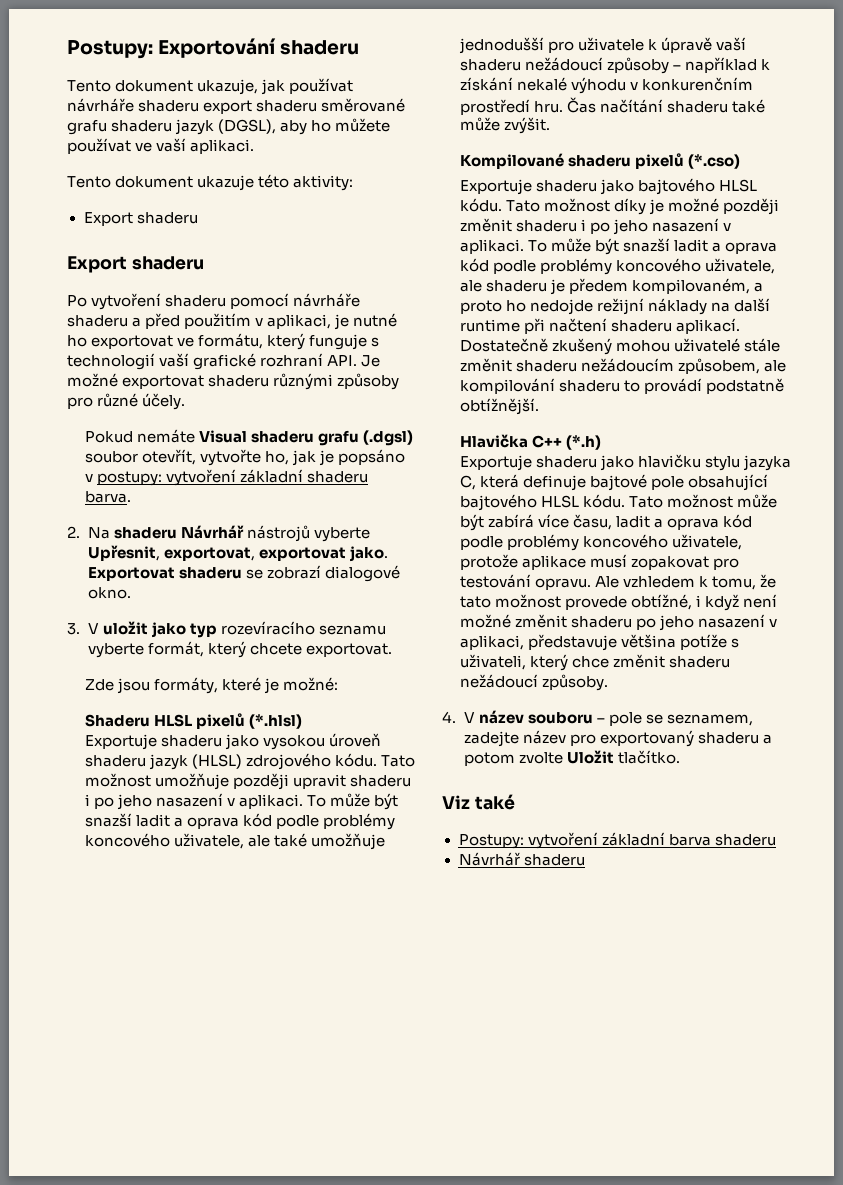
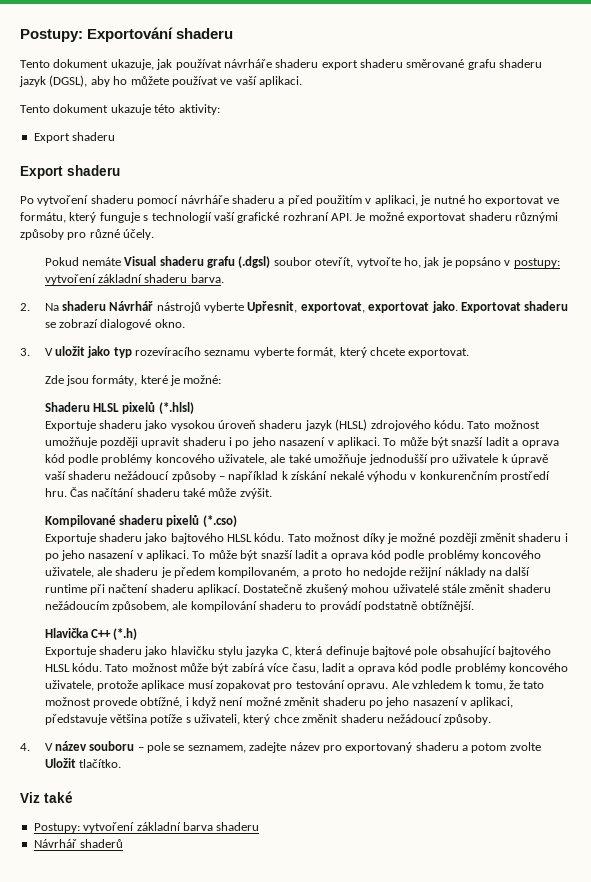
[523,854,585,866] shaderu -> [80,839,124,848] shaderů

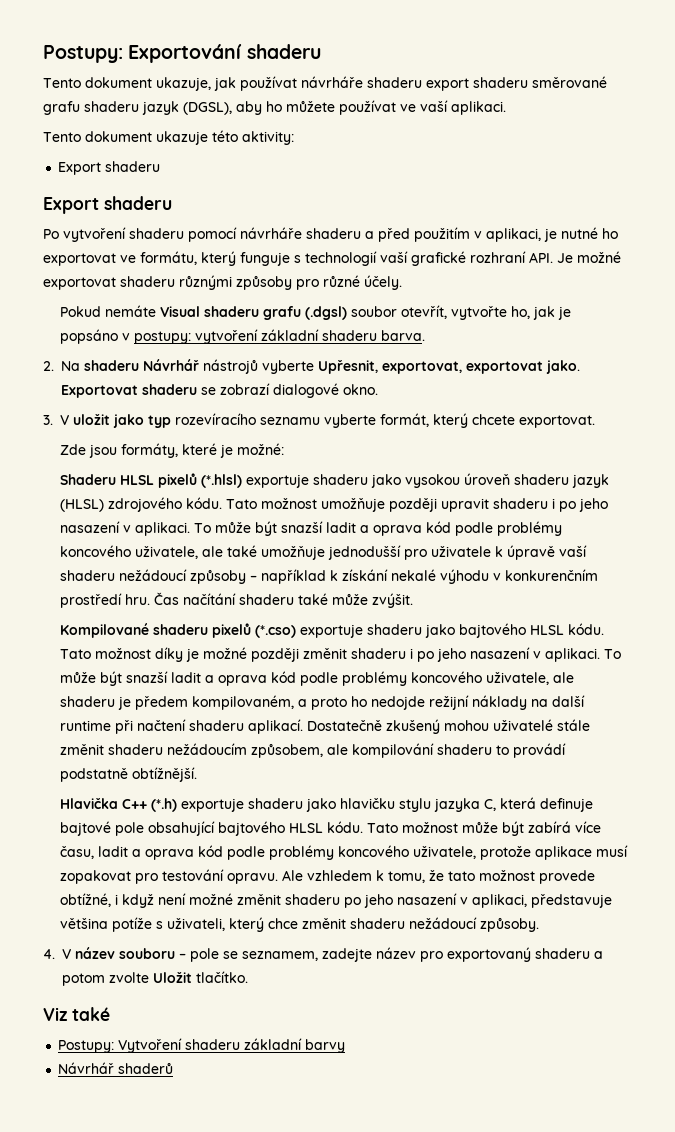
[44,420,96,431] // Exportuje -> [245,474,309,488] exportuje
[44,533,96,544] // Exportuje -> [299,624,363,638] exportuje
[44,646,96,657] // Exportuje -> [180,798,244,812] exportuje
[83,822,260,833] vytvoření základní barva shaderu -> [118,1038,346,1053] Vytvoření shaderu základní barvy

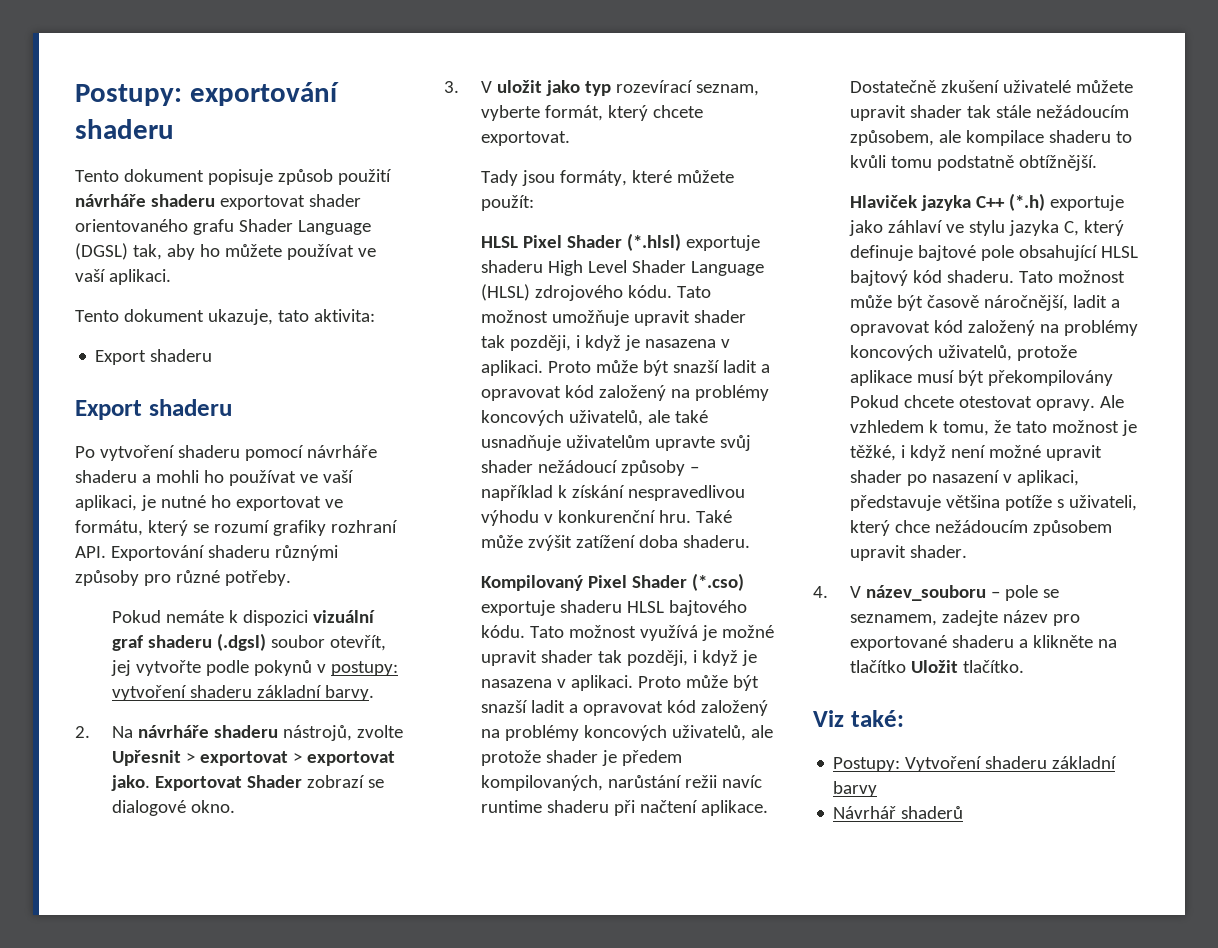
[43,44,243,63] Postupy: Exportování -> [75,82,339,106] Postupy: exportování
[156,76,607,91] [43,101,232,115] ukazuje, jak používat návrháře shaderu export shaderu směrované grafu shaderu jazyk (DGSL), -> [207,169,392,185] [75,194,361,210] [75,219,371,235] [75,243,162,260] popisuje způsob použití návrháře shaderu exportovat shader orientovaného grafu Shader Language (DGSL) tak,
[156,130,294,145] ukazuje této aktivity: -> [207,309,375,325] ukazuje, tato aktivita:
[378,227,482,242] před použitím v -> [155,470,354,486] mohli ho používat ve vaší
[240,251,621,266] [43,277,116,290] funguje s technologií vaší grafické rozhraní API. Je možné exportovat -> [192,520,398,536] [75,545,205,561] se rozumí grafiky rozhraní API. Exportování
[364,275,402,290] účely. -> [224,570,291,586] potřeby.
[159,305,571,320] [59,329,425,344] [43,359,580,374] [61,383,270,398] Visual shaderu grafu (.dgsl) soubor otevřít, vytvořte ho, jak je popsáno v postupy: vytvoření základní shaderu barva. // 2. Na shaderu Návrhář nástrojů vyberte Upřesnit, exportovat, exportovat jako. Exportovat shaderu se zobrazí -> [228,610,375,626] [111,633,386,651] [110,660,398,676] [111,685,374,701] [75,725,403,741] [111,750,395,766] [110,775,384,791] k dispozici vizuální graf shaderu (.dgsl) soubor otevřít, jej vytvořte podle pokynů v postupy: vytvoření shaderu základní barvy. // 2. Na návrháře shaderu nástrojů, zvolte Upřesnit > exportovat > exportovat jako. Exportovat Shader zobrazí se
[175,413,320,425] rozevíracího seznamu -> [615,80,759,96] rozevírací seznam,
[59,444,86,455] Zde -> [480,170,518,186] Tady
[219,443,284,458] [59,473,609,488] je možné: // Shaderu HLSL pixelů (*.hlsl) exportuje shaderu jako vysokou úroveň shaderu jazyk -> [676,170,734,183] [480,195,534,211] [480,233,760,251] [480,260,764,276] můžete použít: // HLSL Pixel Shader (*.hlsl) exportuje shaderu High Level Shader Language
[388,498,608,512] [59,521,562,536] [59,545,587,560] [59,570,115,581] později upravit shaderu i po jeho nasazení v aplikaci. To může být snazší ladit a oprava kód podle problémy koncového uživatele, ale také umožňuje jednodušší pro uživatele k úpravě vaší shaderu -> [633,310,746,326] [480,335,730,351] [480,360,770,376] [480,385,769,401] [480,410,708,426] [480,435,751,451] [480,460,533,473] upravit shader tak později, i když je nasazena v aplikaci. Proto může být snazší ladit a opravovat kód založený na problémy koncových uživatelů, ale také usnadňuje uživatelům upravte svůj shader
[390,569,436,581] nekalé -> [627,485,745,501] nespravedlivou
[504,569,598,581] [59,592,413,608] [59,623,604,638] [59,647,183,662] konkurenčním prostředí hru. Čas načítání shaderu také může zvýšit. // Kompilované shaderu pixelů (*.cso) exportuje shaderu jako bajtového HLSL kódu. Tato možnost díky -> [557,510,732,523] [480,535,750,551] [480,573,744,591] [480,600,747,616] [480,625,698,641] konkurenční hru. Také může zvýšit zatížení doba shaderu. // Kompilovaný Pixel Shader (*.cso) exportuje shaderu HLSL bajtového kódu. Tato možnost využívá
[250,647,621,662] [59,671,574,686] [59,695,585,710] [59,719,590,734] [59,744,163,755] později změnit shaderu i po jeho nasazení v aplikaci. To může být snazší ladit a oprava kód podle problémy koncového uživatele, ale shaderu je předem kompilovaném, a proto ho nedojde režijní náklady na další runtime při načtení shaderu aplikací. Dostatečně zkušený mohou uživatelé stále změnit shaderu -> [480,650,757,666] [480,675,759,691] [480,700,768,716] [480,725,773,741] [480,750,682,766] [480,775,762,791] [480,800,768,816] [849,80,1133,93] [849,105,1031,121] upravit shader tak později, i když je nasazena v aplikaci. Proto může být snazší ladit a opravovat kód založený na problémy koncových uživatelů, ale protože shader je předem kompilovaných, narůstání režii navíc runtime shaderu při načtení aplikace. Dostatečně zkušení uživatelé můžete upravit shader tak stále
[351,743,434,758] kompilování -> [965,130,1044,146] kompilace
[512,743,566,758] provádí -> [849,155,932,168] kvůli tomu
[59,798,118,809] Hlavička -> [849,195,971,211] Hlaviček jazyka
[247,798,395,812] shaderu jako hlavičku -> [848,220,964,236] jako záhlaví ve
[499,797,536,809] která -> [1083,220,1124,236] který
[217,821,601,836] [59,845,628,860] [59,869,278,884] bajtového HLSL kódu. Tato možnost může být zabírá více času, ladit a oprava kód podle problémy koncového uživatele, protože aplikace musí zopakovat pro testování opravu. -> [1100,246,1138,258] [849,270,1125,286] [849,295,1120,311] [849,320,1138,336] [849,345,1077,361] [849,370,1113,386] [849,395,1095,411] HLSL bajtový kód shaderu. Tato možnost může být časově náročnější, ladit a opravovat kód založený na problémy koncových uživatelů, protože aplikace musí být překompilovány Pokud chcete otestovat opravy.
[538,870,595,884] [59,893,111,907] provede obtížné, -> [1121,420,1137,436] [849,445,896,461] je těžké,
[236,894,393,908] změnit shaderu po jeho -> [1045,445,1102,461] [849,470,927,486] upravit shader po
[301,917,539,932] změnit shaderu nežádoucí způsoby. -> [934,520,1112,536] [849,545,967,561] nežádoucím způsobem upravit shader.
[75,947,175,959] název souboru -> [865,585,986,601] název_souboru
[447,947,603,962] [62,972,149,986] exportovaný shaderu a potom zvolte -> [849,635,1117,651] [849,660,906,673] exportované shaderu a klikněte na tlačítko
[72,1007,110,1021] také -> [850,710,904,727] také:

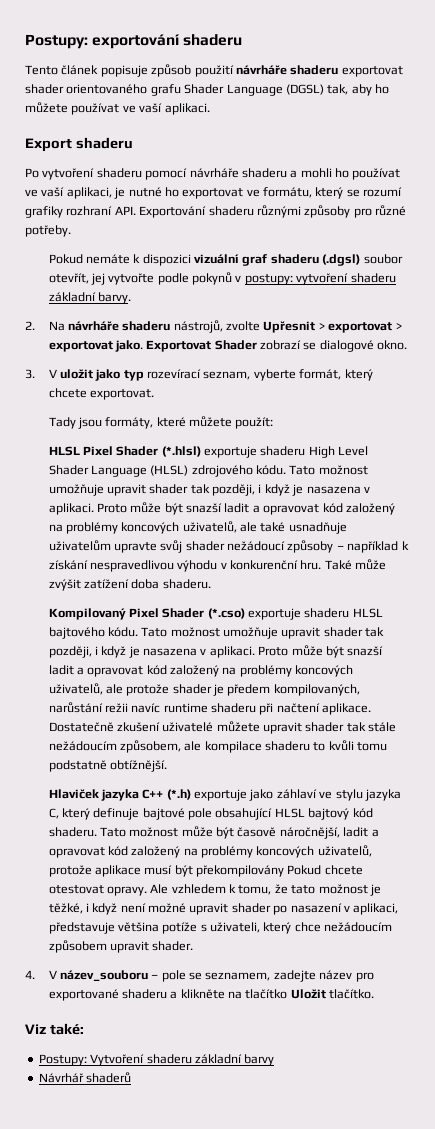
[123,169,204,182] dokument -> [61,65,99,75] článek
[75,309,375,325] [95,349,213,365] // Tento dokument ukazuje, tato aktivita: // Export shaderu -> (210, 109) none
[639,625,774,641] využívá je možné -> [223,627,279,639] umožňuje

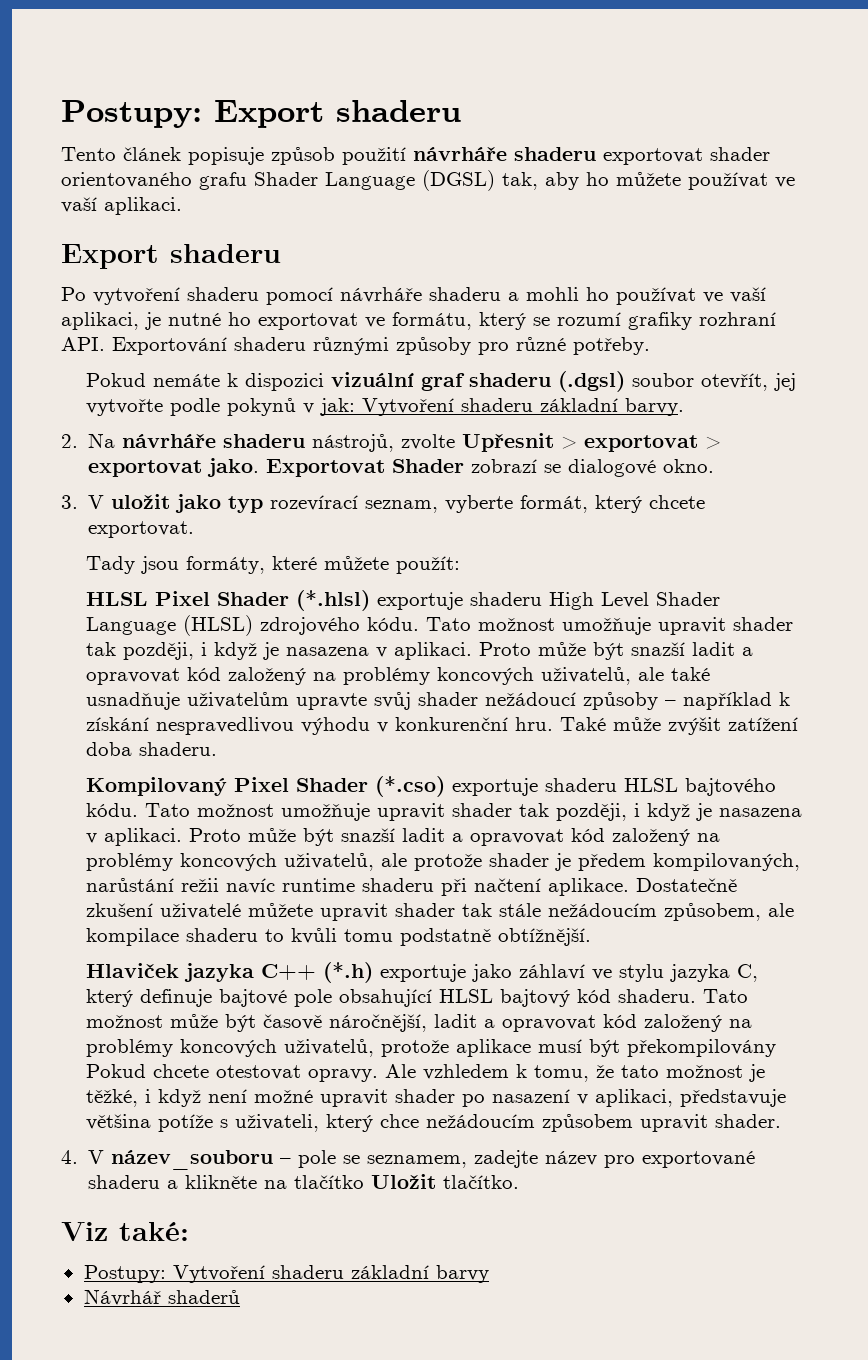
[25,34,181,49] Postupy: exportování -> [61,100,324,128] Postupy: Export
[244,273,349,285] postupy: vytvoření -> [319,398,454,416] jak: Vytvoření

